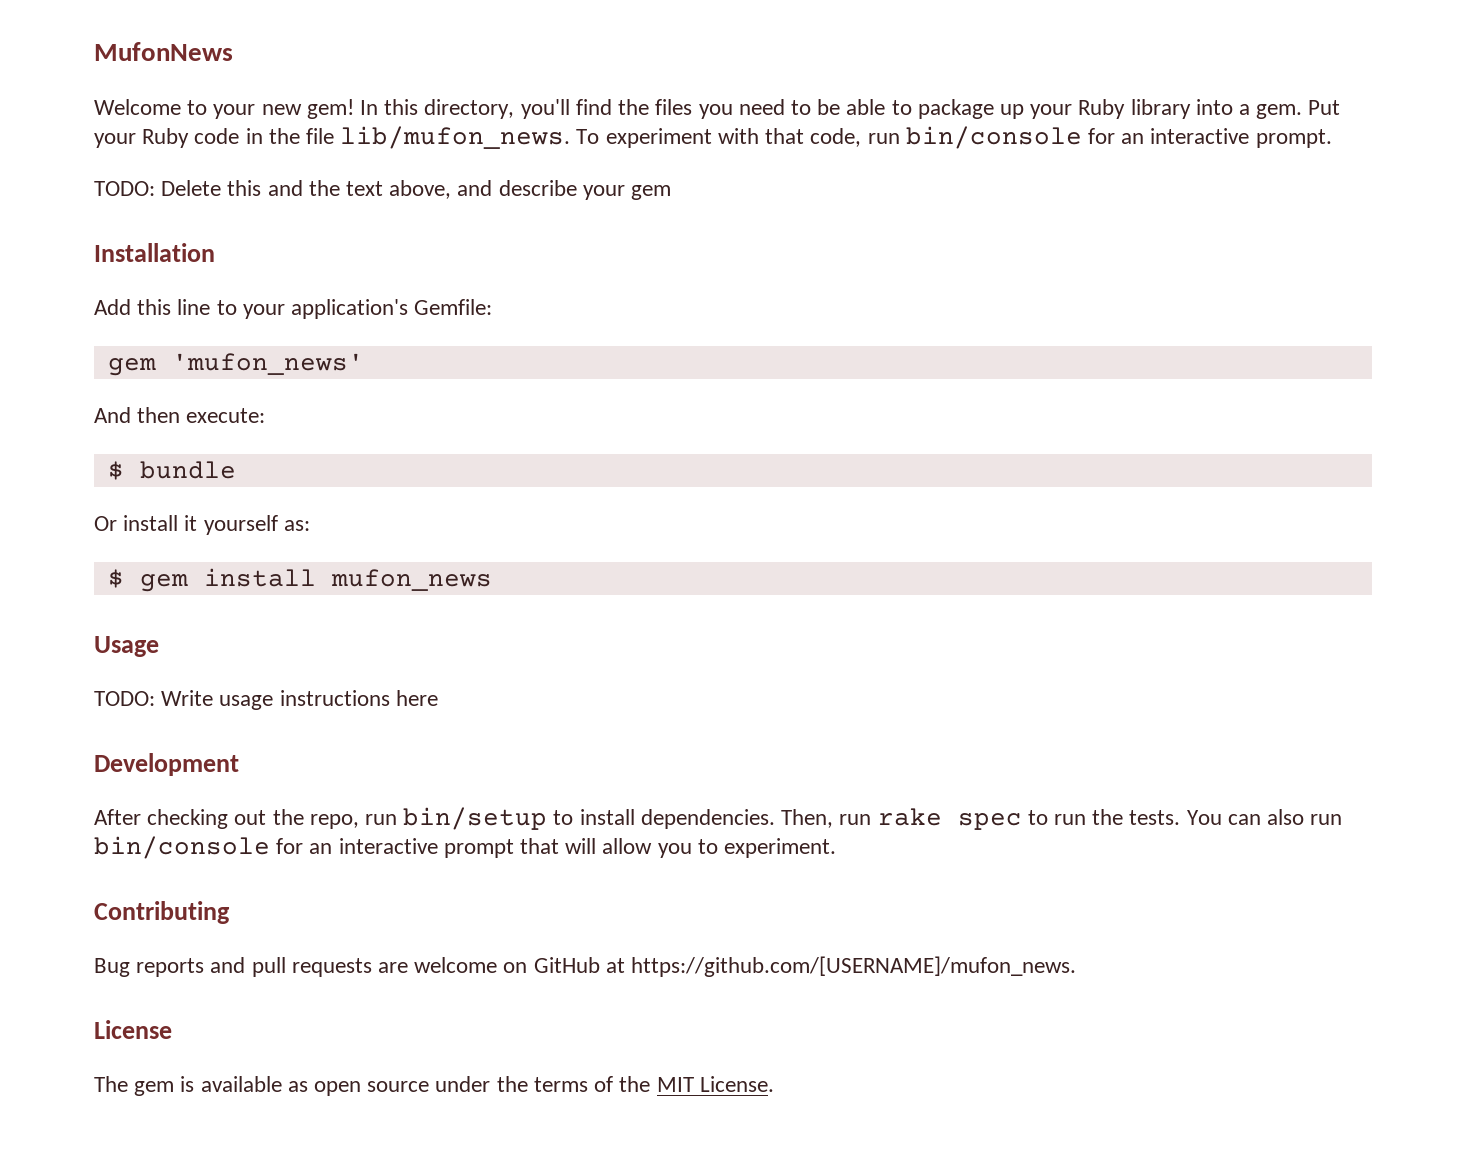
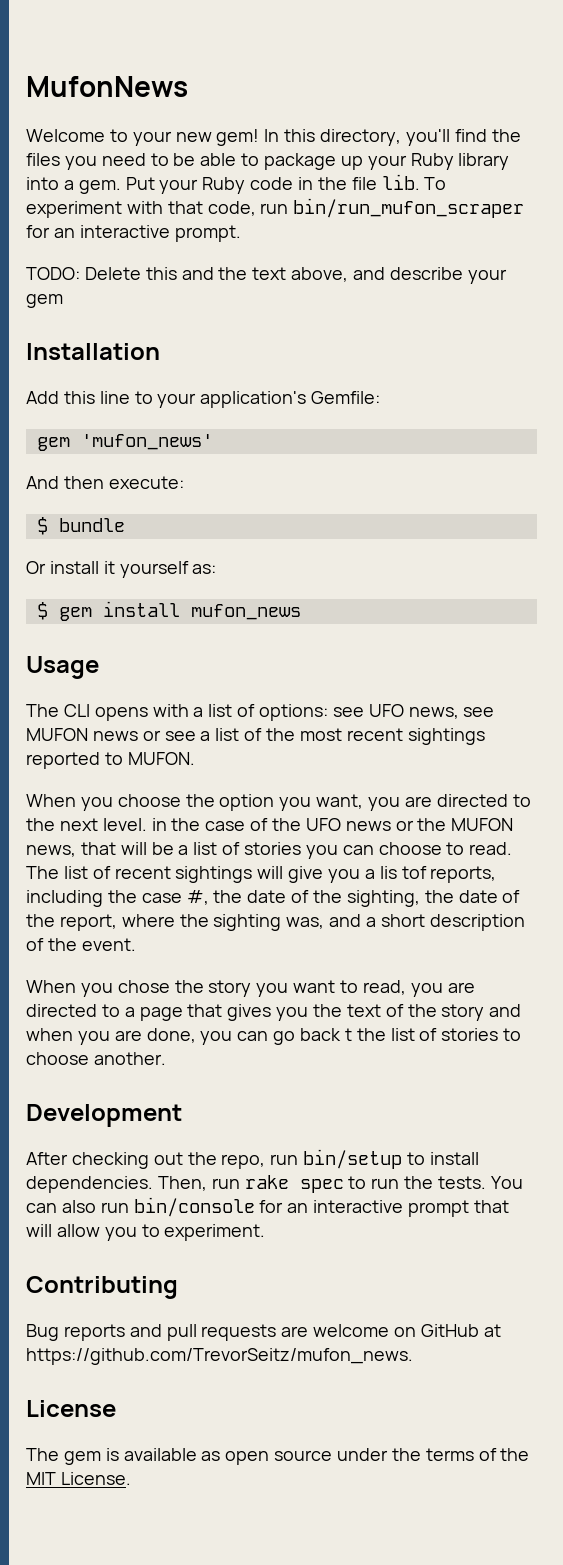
[340,126,571,149] lib/mufon_news. -> [381,174,420,190] lib.
[905,126,1082,149] bin/console -> [293,198,525,218] bin/run_mufon_scraper
[94,690,438,710] TODO: Write usage instructions here -> [26,704,495,721] [26,728,485,745] [26,752,195,769] [26,794,531,811] [26,818,514,831] [26,842,513,859] [26,866,497,883] [26,890,521,907] [26,914,525,931] [26,938,136,951] [26,980,475,997] [26,1004,522,1021] [26,1028,522,1045] [26,1052,166,1065] The CLI opens with a list of options: see UFO news, see MUFON news or see a list of the most recent sightings reported to MUFON. // When you choose the option you want, you are directed to the next level. in the case of the UFO news or the MUFON news, that will be a list of stories you can choose to read. The list of recent sightings will give you a lis tof reports, including the case #, the date of the sighting, the date of the report, where the sighting was, and a short description of the event. // When you chose the story you want to read, you are directed to a page that gives you the text of the story and when you are done, you can go back t the list of stories to choose another.
[631,956,1077,977] https://github.com/[USERNAME]/mufon_news. -> [26,1348,413,1365] https://github.com/TrevorSeitz/mufon_news.

